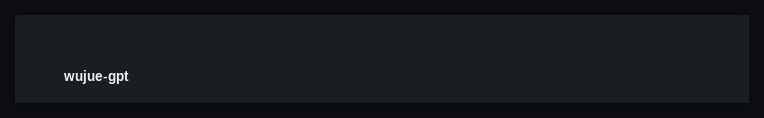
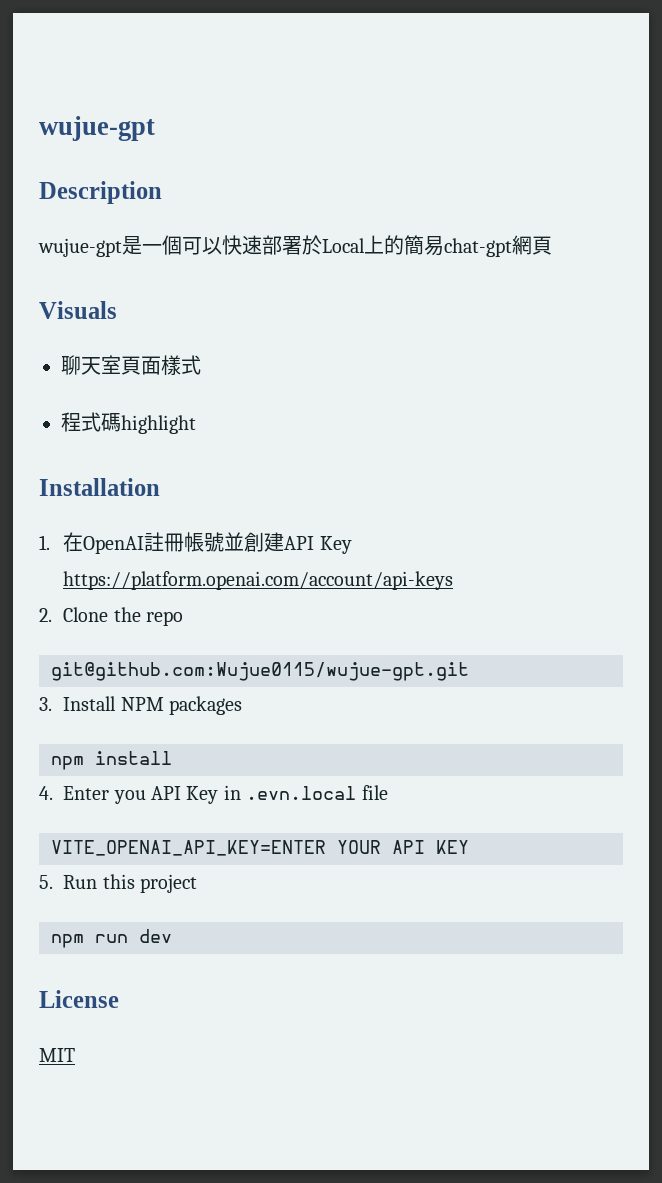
[63,70,129,84] wujue-gpt -> [39,116,155,141] [39,181,162,204] [38,235,552,257] [39,301,117,319] [61,355,201,375] [61,412,196,434] [39,478,160,496] [39,532,352,554] [63,571,454,590] [39,607,184,626] [51,662,469,681] [39,696,243,715] [51,751,172,770] [39,785,388,804] [51,840,469,856] [39,874,198,893] [51,929,172,948] [39,990,119,1008] [39,1048,75,1062] wujue-gpt // Description // wujue-gpt是一個可以快速部署於Local上的簡易chat-gpt網頁 // Visuals // 聊天室頁面樣式 // 程式碼highlight // Installation // 1.在OpenAI註冊帳號並創建API Key https://platform.openai.com/account/api-keys // 2. Clone the repo // git@github.com:Wujue0115/wujue-gpt.git // 3. Install NPM packages // npm install // 4. Enter you API Key in .evn.local file // VITE_OPENAI_API_KEY=ENTER YOUR API KEY // 5. Run this project // npm run dev // License // MIT

